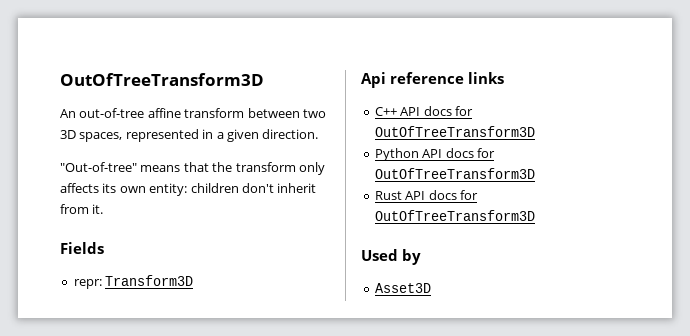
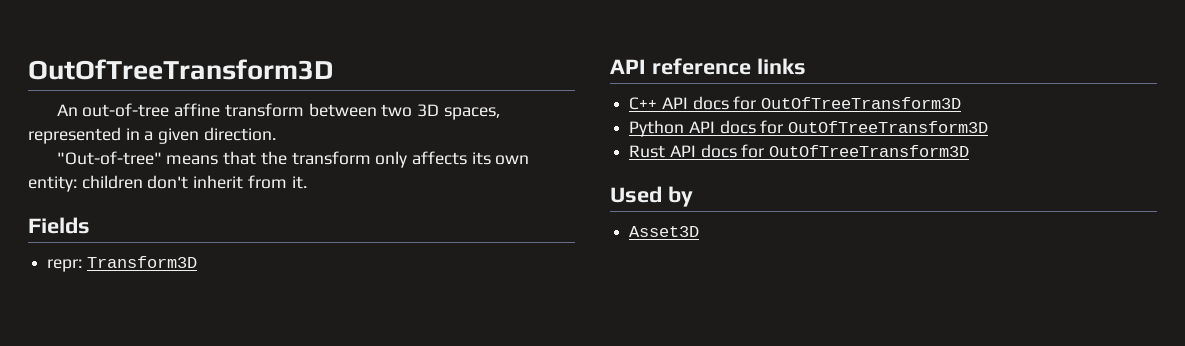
[361,72,386,88] Api -> [610,59,646,74] API

